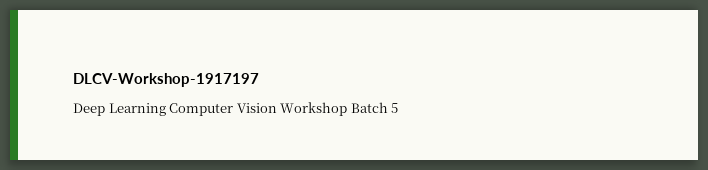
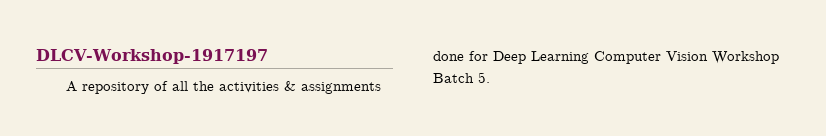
(259, 80) none -> [66,81,382,94] [433,51,488,61] A repository of all the activities & assignments done for
[391,103,399,113] 5 -> [478,72,490,83] 5.

